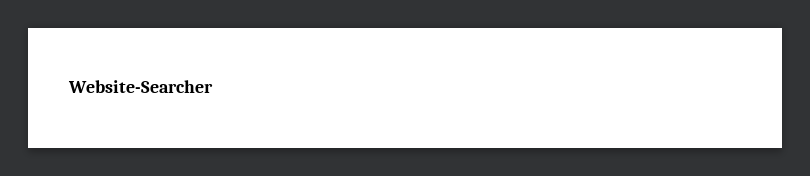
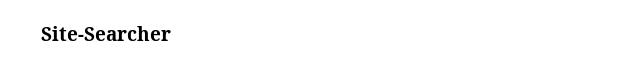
[68,80,213,93] Website-Searcher -> [41,26,171,41] Site-Searcher

